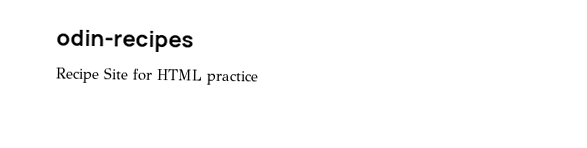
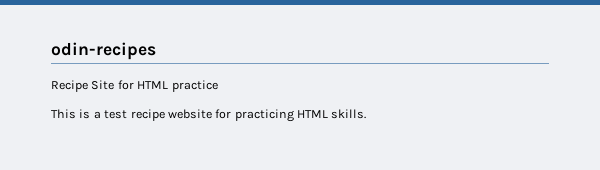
(259, 78) none -> [51,109,367,122] // This is a test recipe website for practicing HTML skills.

